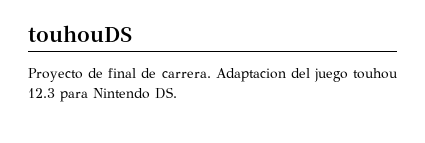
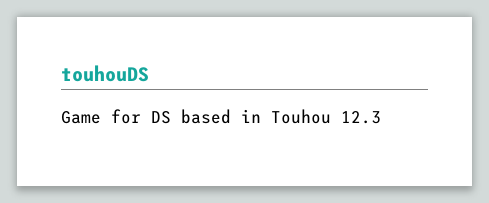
[28,68,398,82] [28,87,177,102] Proyecto de final de carrera. Adaptacion del juego touhou 12.3 para Nintendo DS. -> [61,109,381,124] Game for DS based in Touhou 12.3

